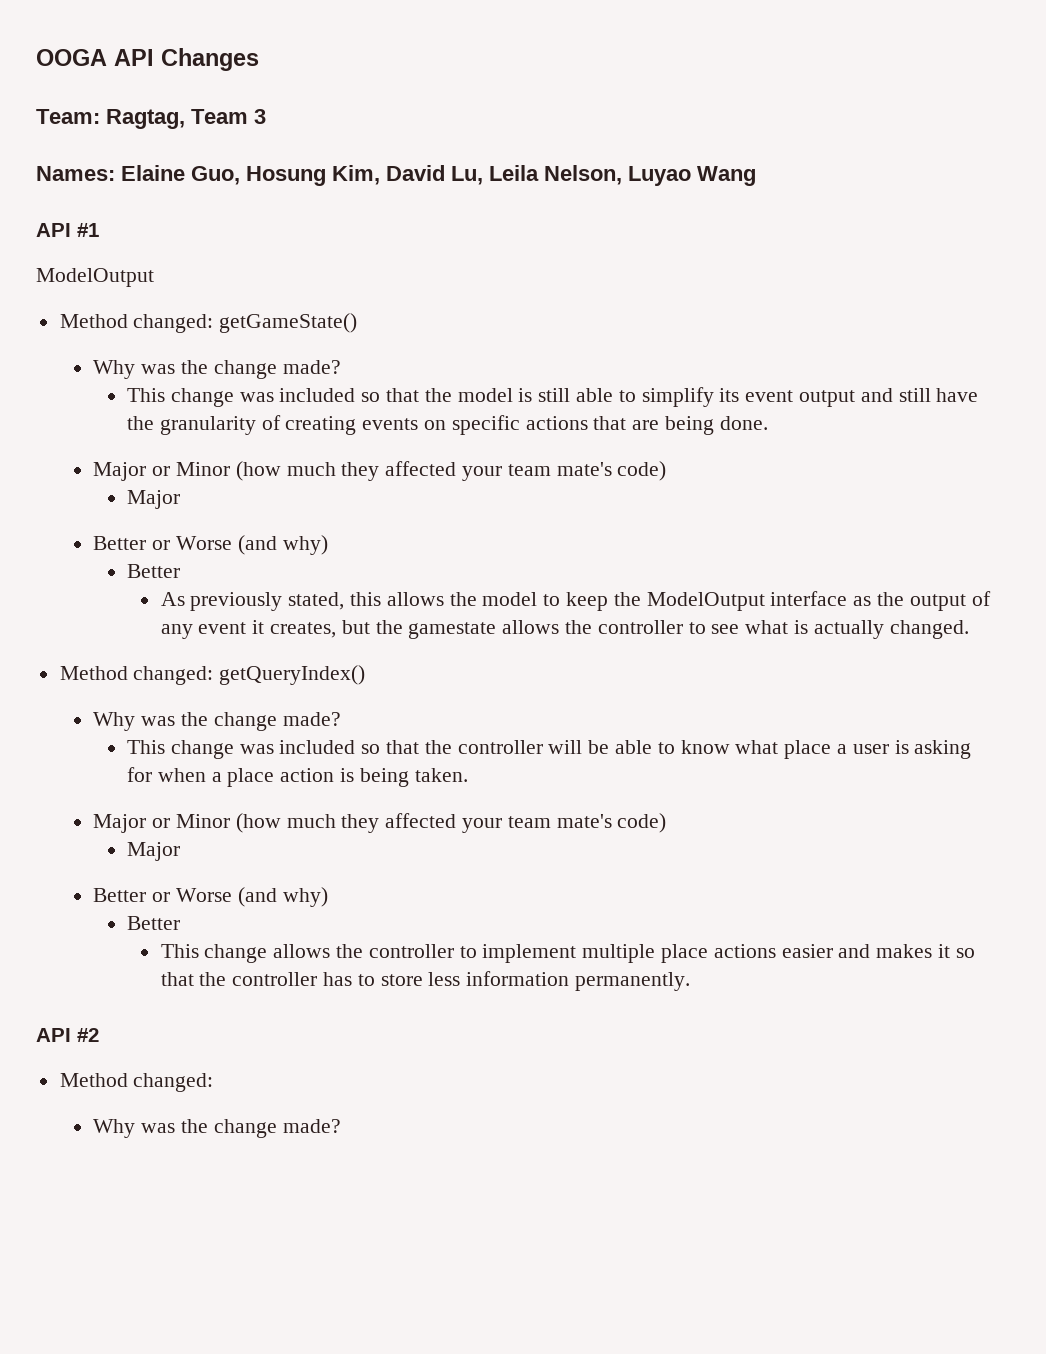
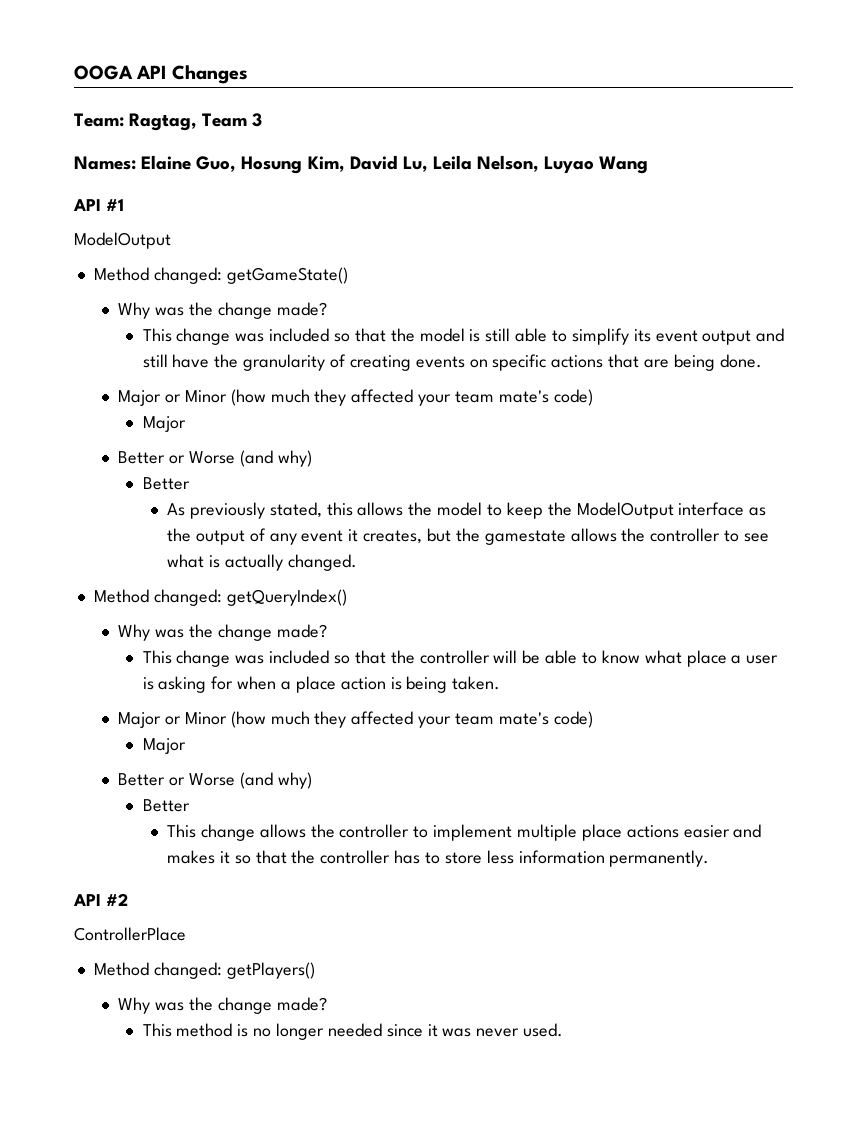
[59,1073,214,1092] [93,1119,341,1138] // Method changed: // Why was the change made? -> [74,927,186,941] [93,962,315,979] [118,997,327,1014] [142,1023,564,1040] // ControllerPlace // Method changed: getPlayers() // Why was the change made? // This method is no longer needed since it was never used.

